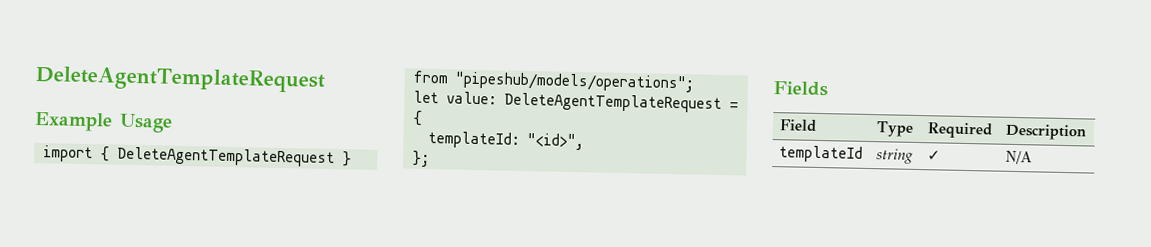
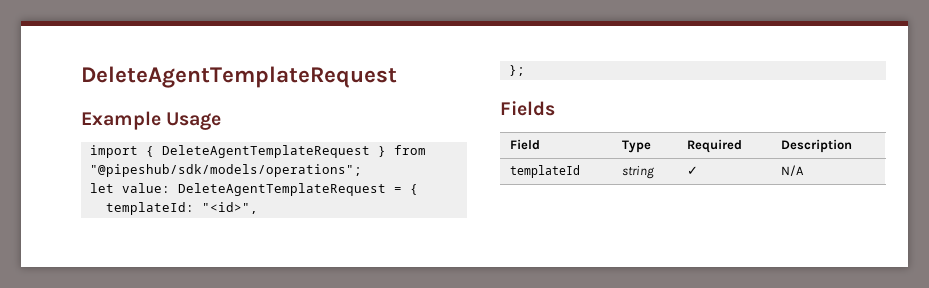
[455,71,694,93] "pipeshub/models/operations"; -> [89,164,362,177] "@pipeshub/sdk/models/operations";

